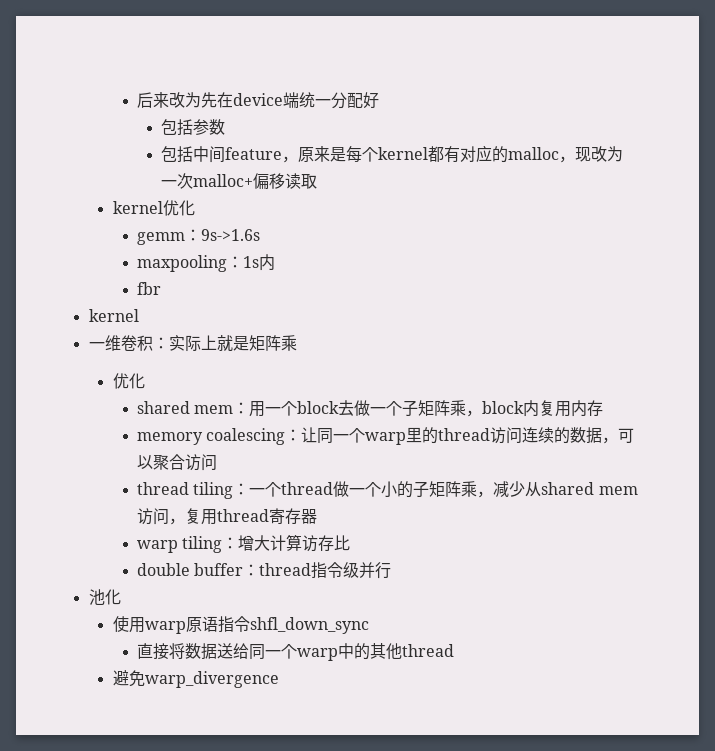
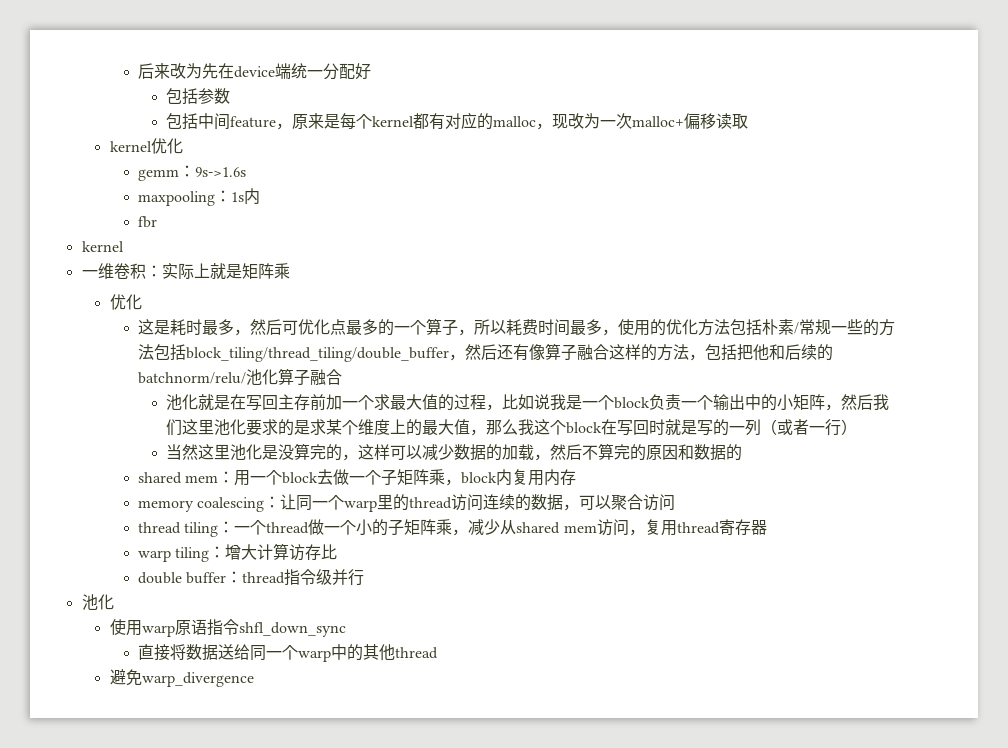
(145, 381) none -> [137,318,895,336] [137,343,833,362] [137,368,342,386] [166,394,890,411] [166,419,858,436] [166,443,743,461] // 这是耗时最多，然后可优化点最多的一个算子，所以耗费时间最多，使用的优化方法包括朴素/常规一些的方法包括block_tiling/thread_tiling/double_buffer，然后还有像算子融合这样的方法，包括把他和后续的batchnorm/relu/池化算子融合 // 池化就是在写回主存前加一个求最大值的过程，比如说我是一个block负责一个输出中的小矩阵，然后我们这里池化要求的是求某个维度上的最大值，那么我这个block在写回时就是写的一列（或者一行） // 当然这里池化是没算完的，这样可以减少数据的加载，然后不算完的原因和数据的

